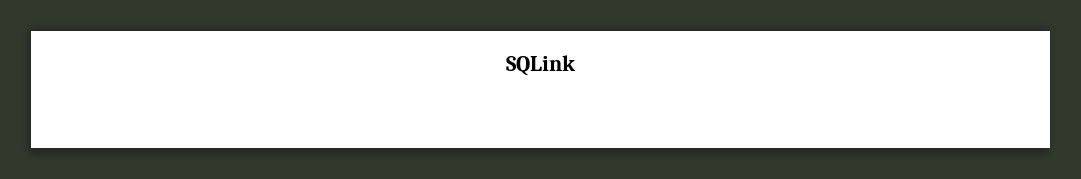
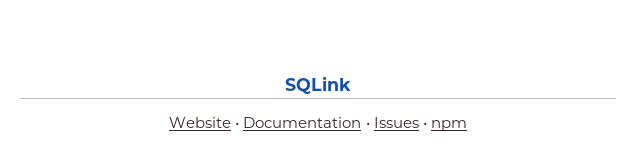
(576, 65) none -> [169,117,467,131] // Website • Documentation • Issues • npm

